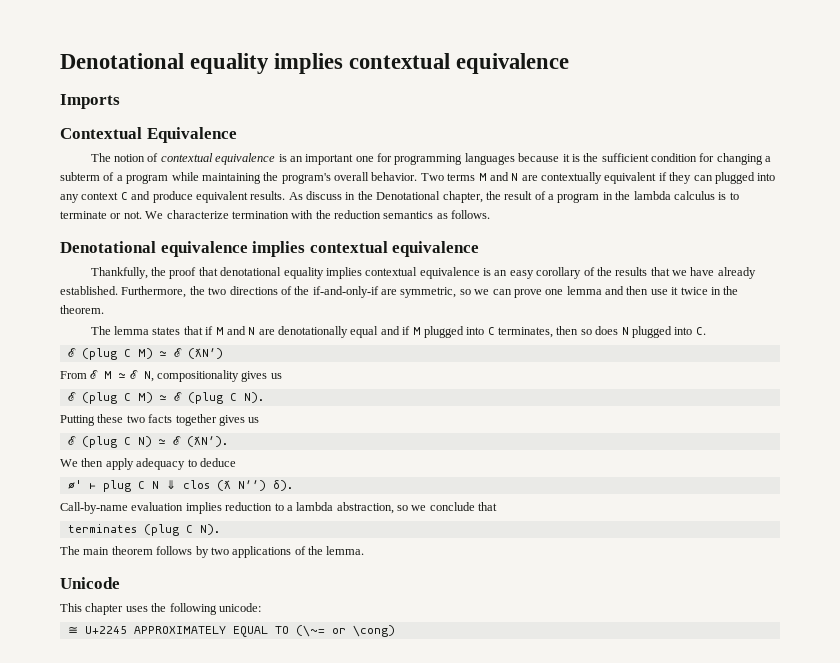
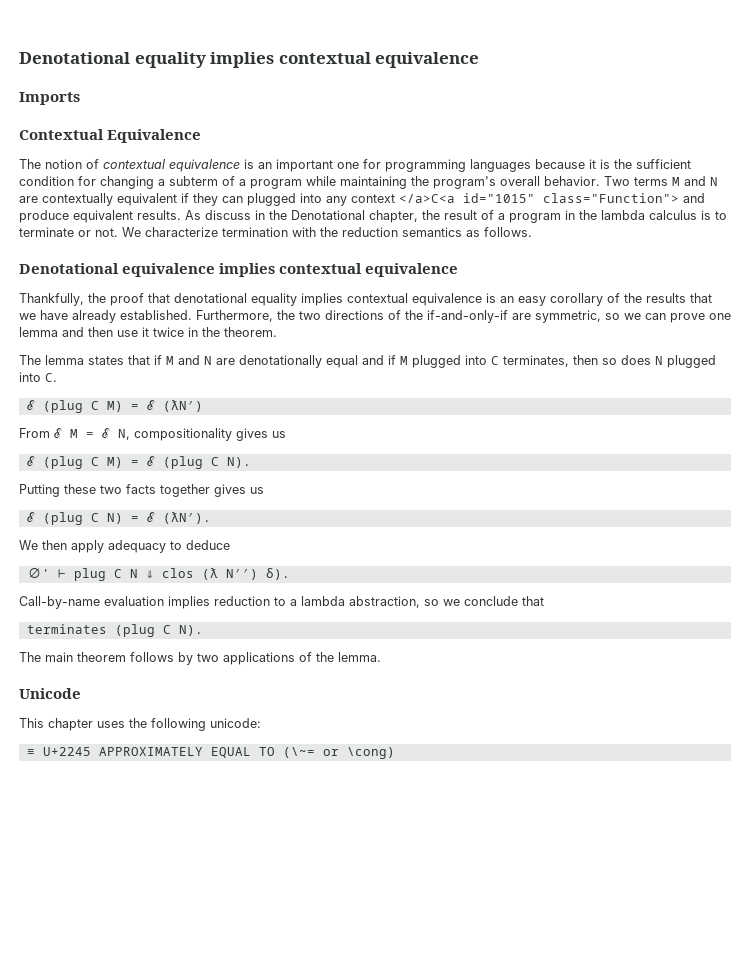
[120,192,128,200] C -> [399,193,679,203] </a>C<a id="1015" class="Function">

